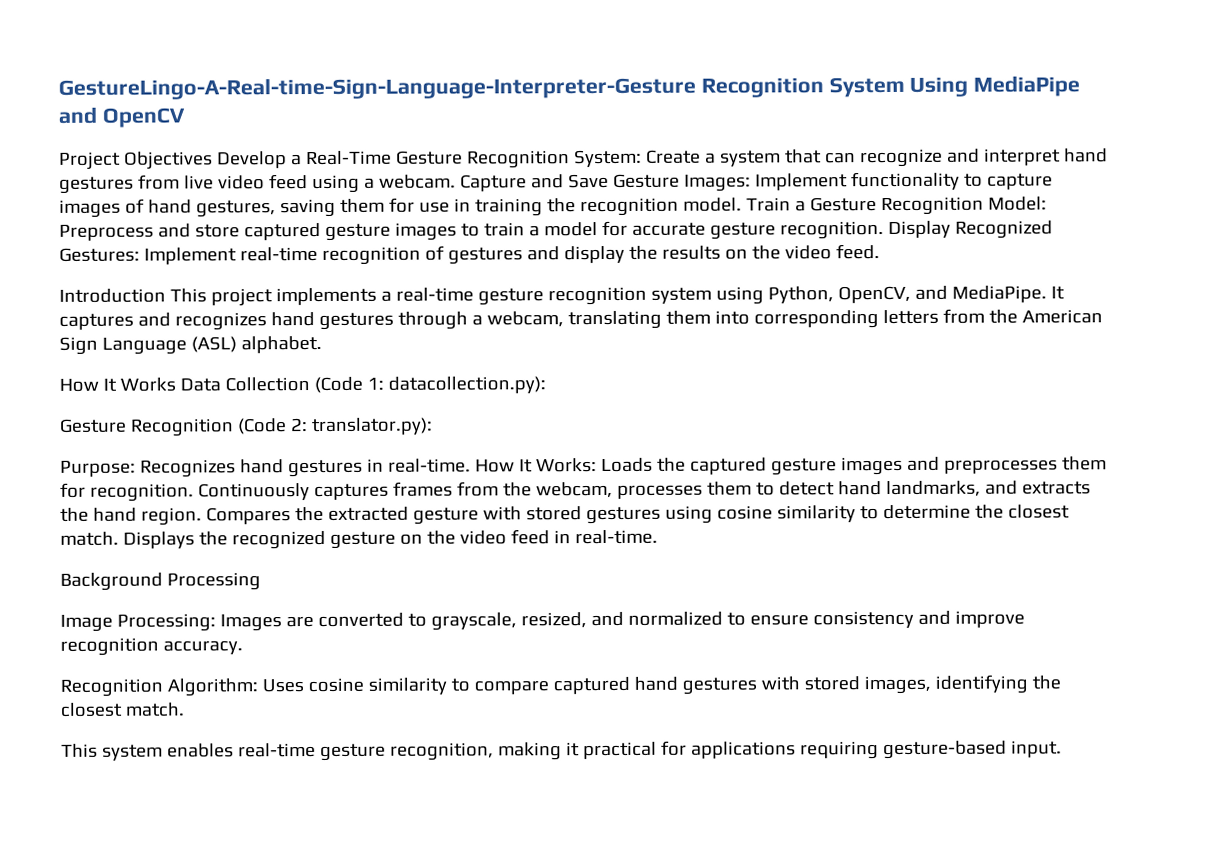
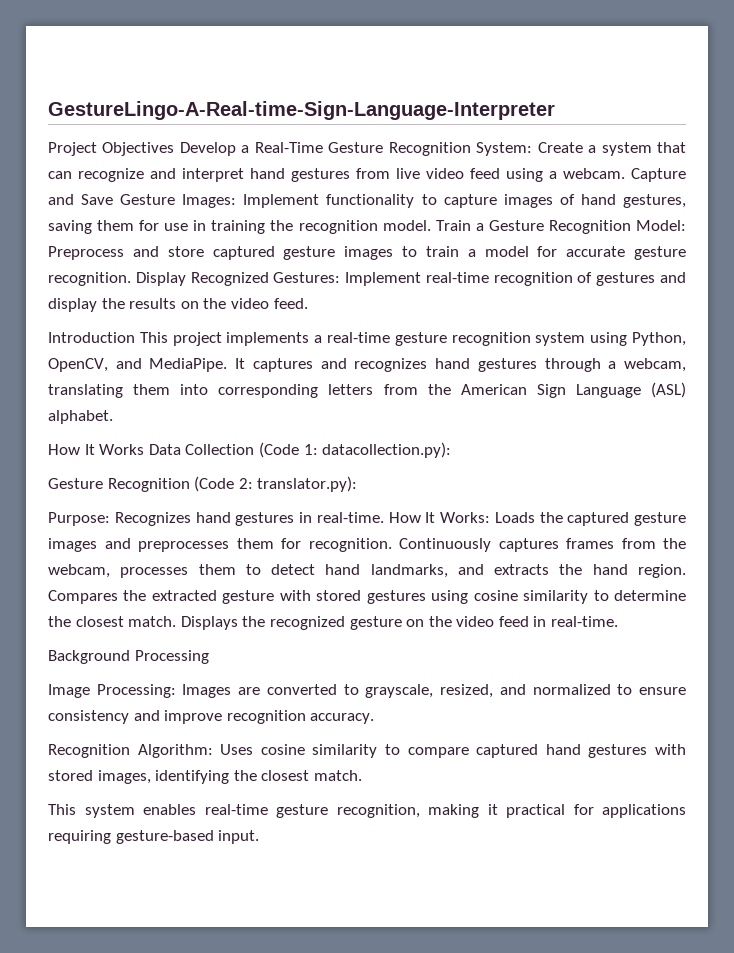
[58,75,1081,100] [58,106,185,128] GestureLingo-A-Real-time-Sign-Language-Interpreter-Gesture Recognition System Using MediaPipe and OpenCV -> [48,101,555,120] GestureLingo-A-Real-time-Sign-Language-Interpreter

